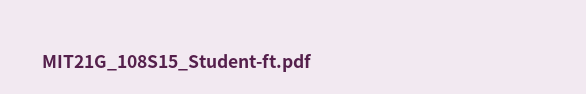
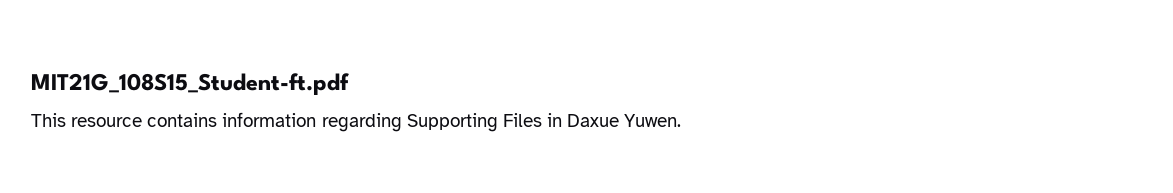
(312, 62) none -> [31,112,682,132] // This resource contains information regarding Supporting Files in Daxue Yuwen.

